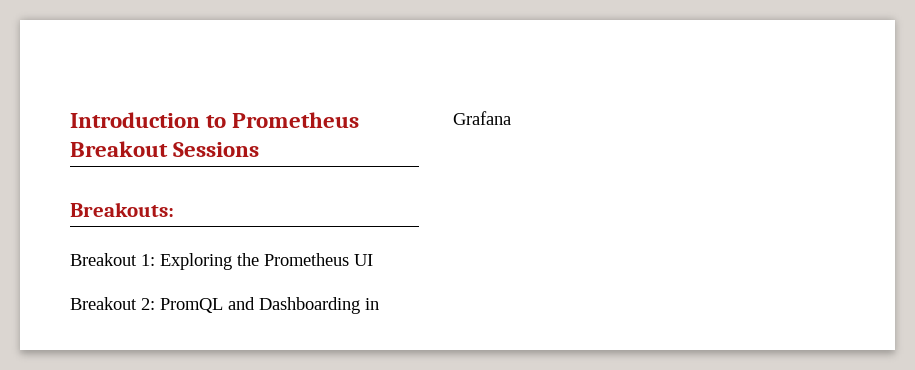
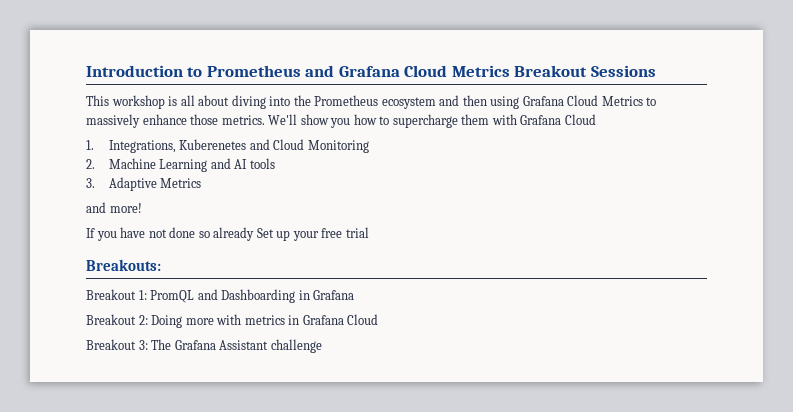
[70,141,260,157] [70,202,174,217] [70,253,373,270] [70,297,155,310] Breakout Sessions // Breakouts: // Breakout 1: Exploring the Prometheus UI // Breakout 2: -> [305,65,656,77] [86,95,657,109] [86,114,596,128] [86,139,369,153] [86,158,275,172] [86,177,202,191] [86,202,142,213] [86,227,369,241] [86,259,161,271] [86,289,147,300] and Grafana Cloud Metrics Breakout Sessions // This workshop is all about diving into the Prometheus ecosystem and then using Grafana Cloud Metrics to massively enhance those metrics. We'll show you how to supercharge them with Grafana Cloud // 1. Integrations, Kuberenetes and Cloud Monitoring // 2. Machine Learning and AI tools // 3. Adaptive Metrics // and more! // If you have not done so already Set up your free trial // Breakouts: // Breakout 1:
(511, 118) none -> [86,314,379,328] [86,339,322,353] // Breakout 2: Doing more with metrics in Grafana Cloud // Breakout 3: The Grafana Assistant challenge

